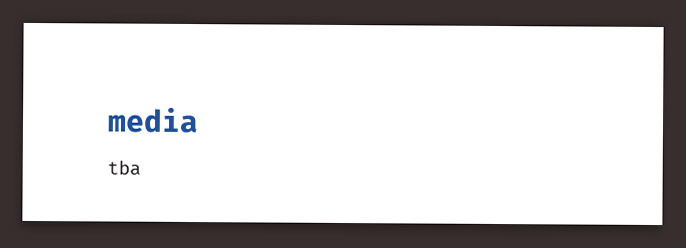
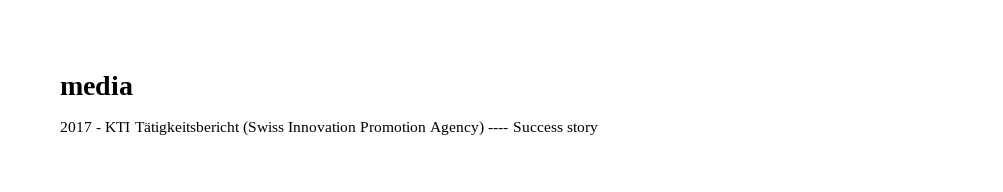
[107,160,141,176] tba -> [60,121,598,136] 2017 - KTI Tätigkeitsbericht (Swiss Innovation Promotion Agency) ---- Success story

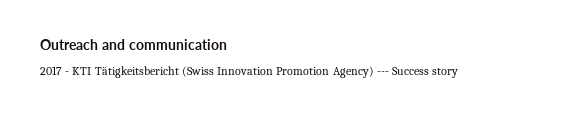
[60,76,133,95] media -> [40,39,227,50] Outreach and communication
[488,128,509,132] ---- -> [376,71,389,75] ---

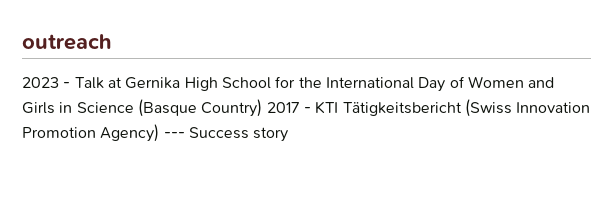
[40,39,227,50] Outreach and communication // -> [22,34,111,50] [22,76,555,92] [22,99,263,117] outreach // 2023 - Talk at Gernika High School for the International Day of Women and Girls in Science (Basque Country)

